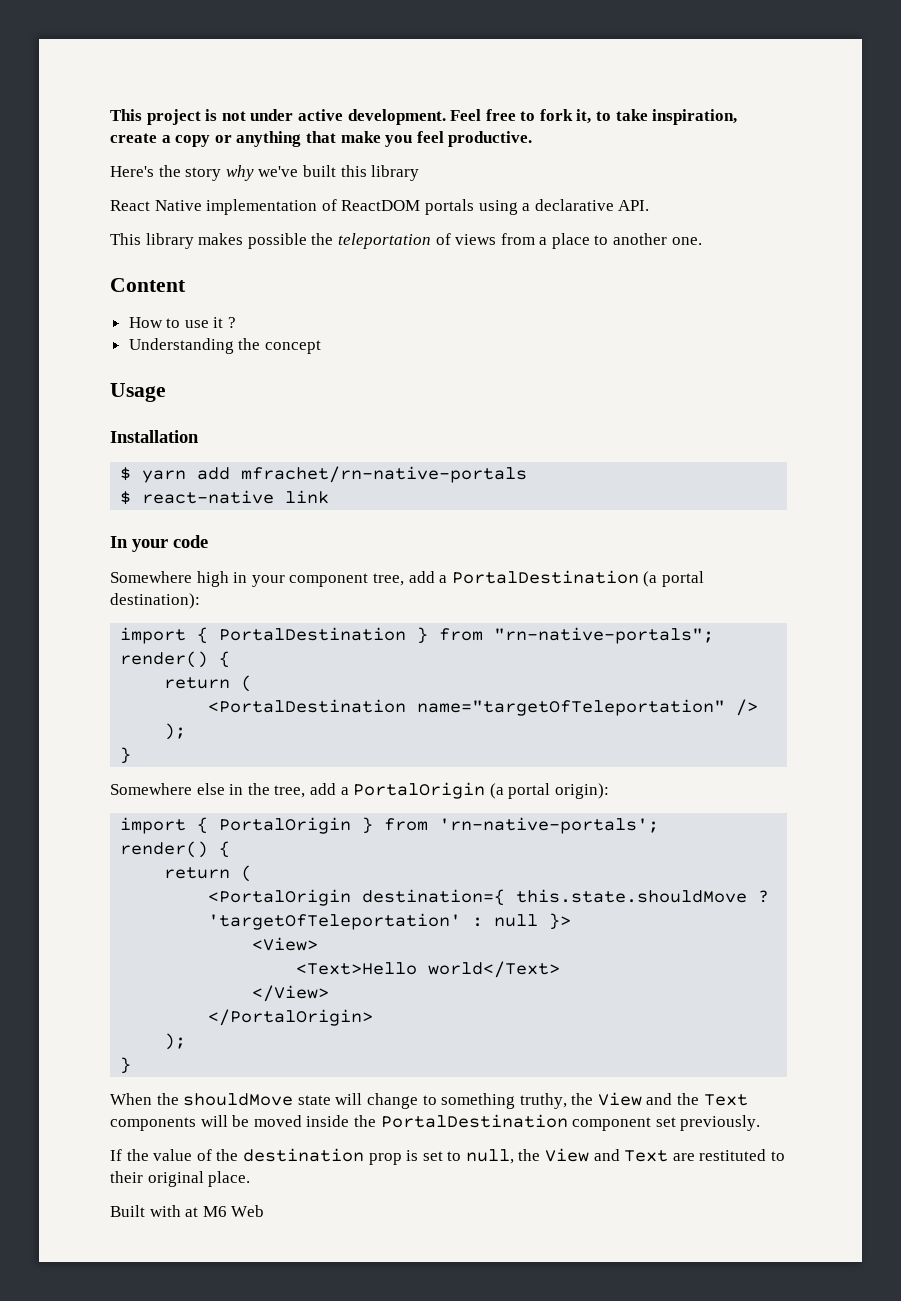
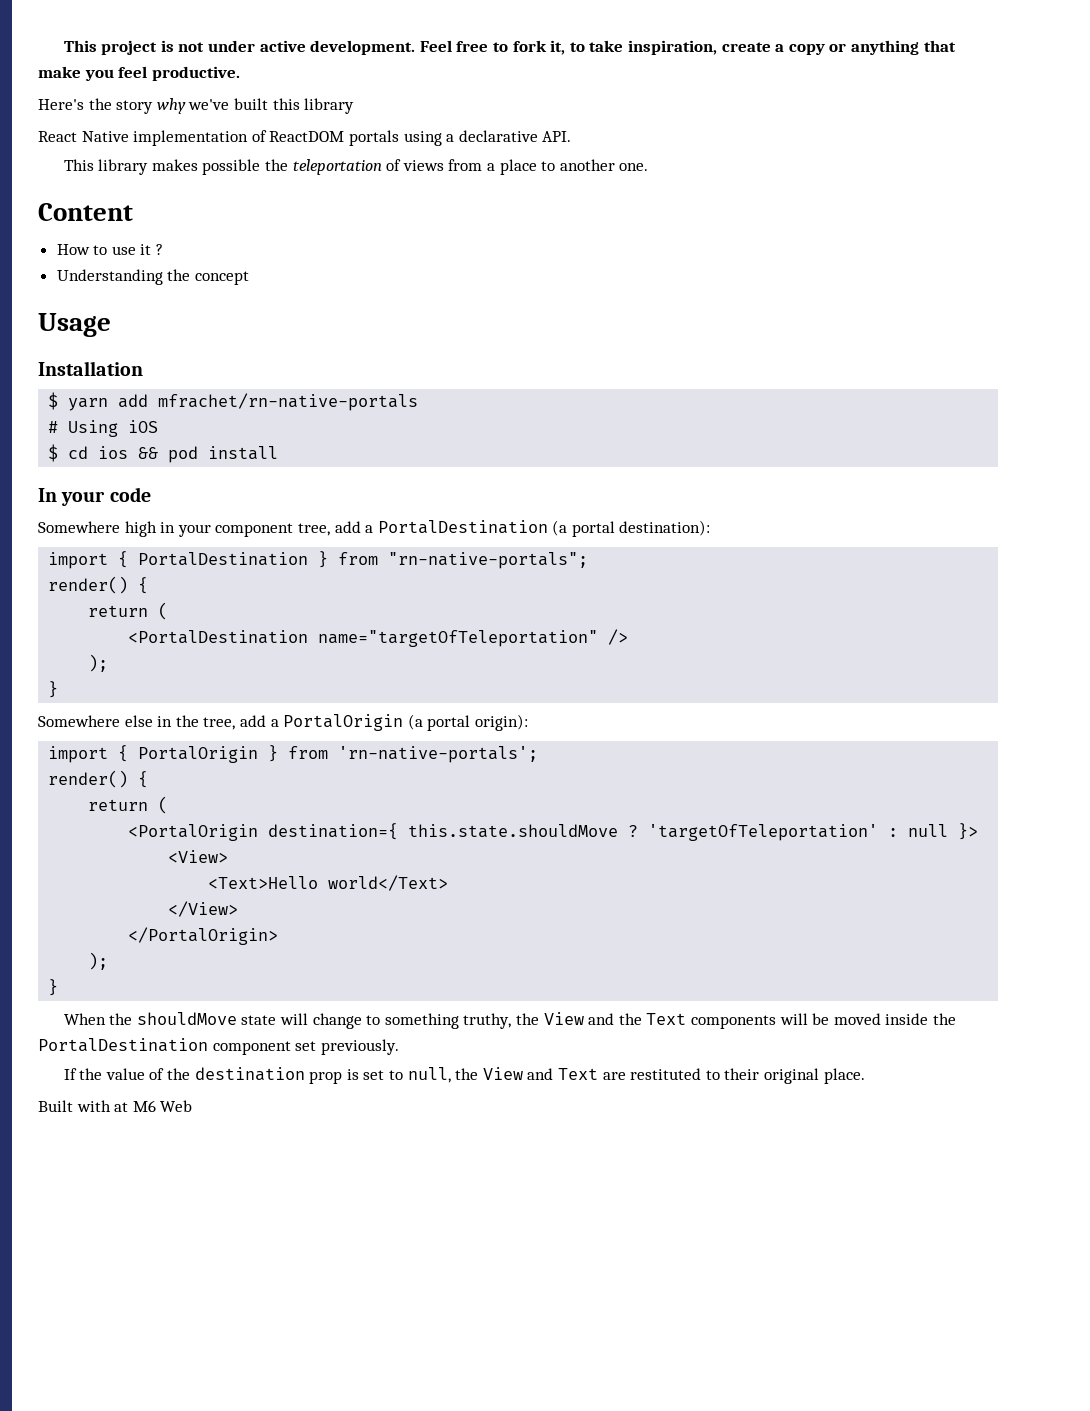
[120,490,330,505] $ react-native link -> [48,420,159,437] [48,444,279,463] # Using iOS // $ cd ios && pod install

